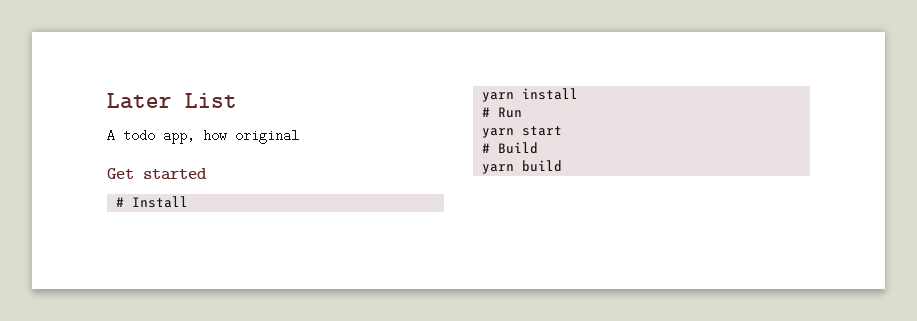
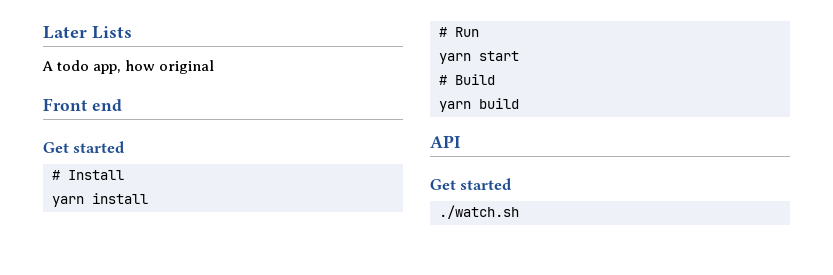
[185,93,237,108] List -> [92,26,132,39] Lists
(299, 136) none -> [43,98,122,111] // Front end
(563, 166) none -> [430,135,461,148] [430,178,513,190] [439,205,519,219] // API // Get started // ./watch.sh

